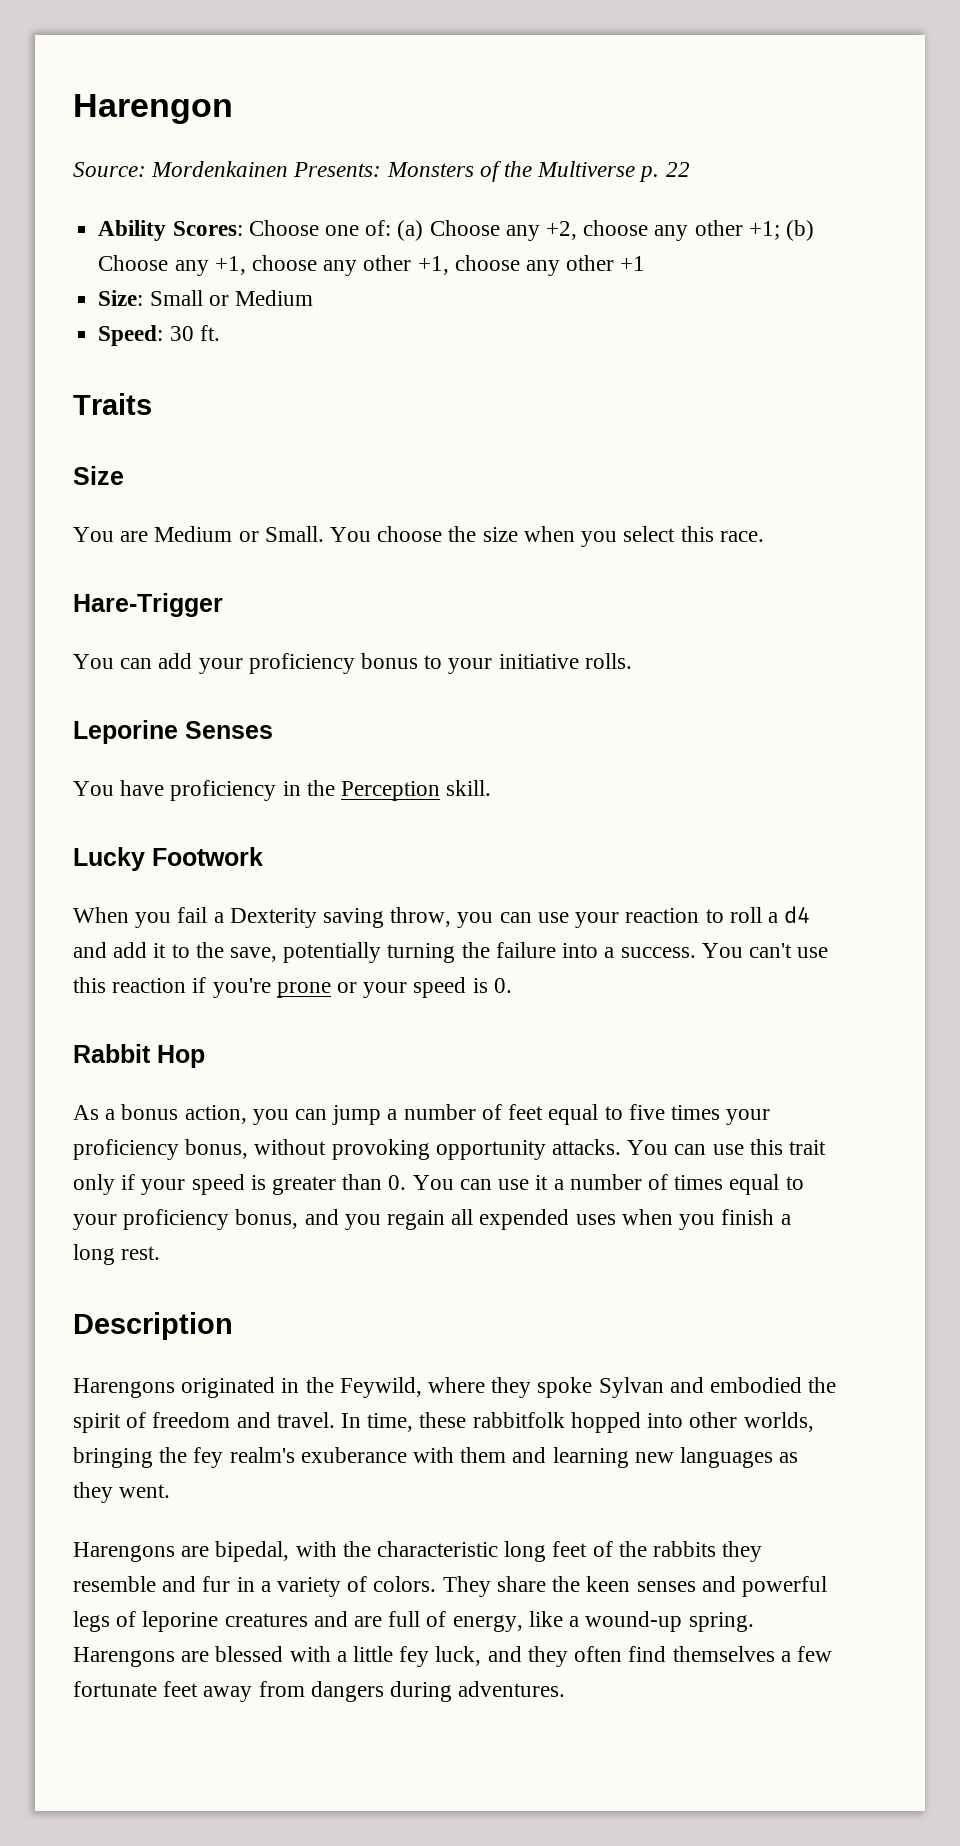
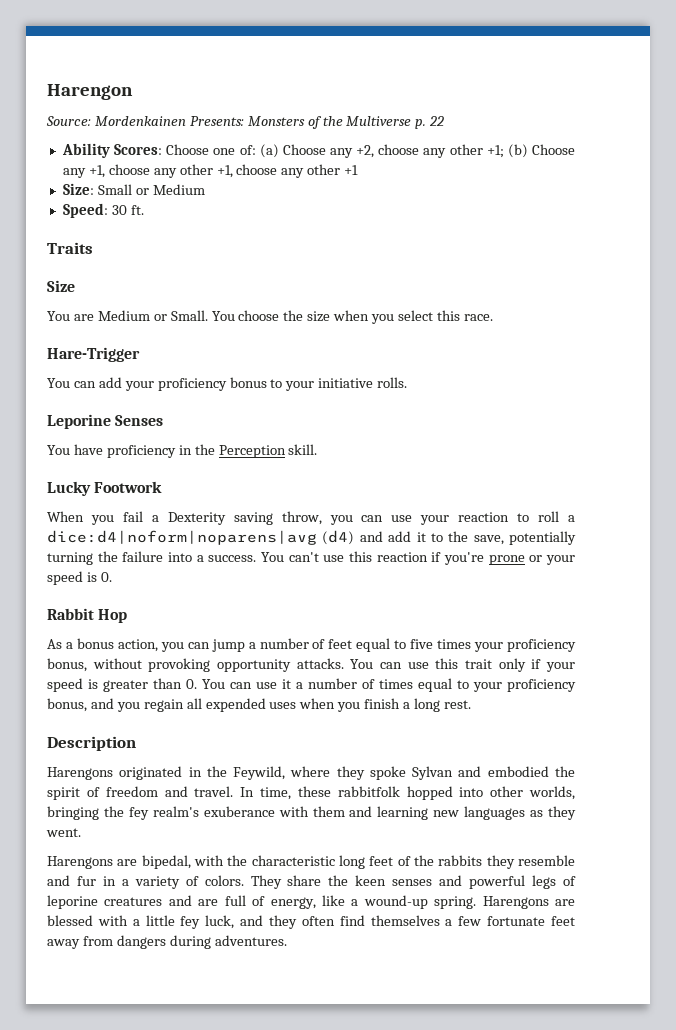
[784,906,811,923] d4 -> [47,530,355,545] dice:d4|noform|noparens|avg (d4)

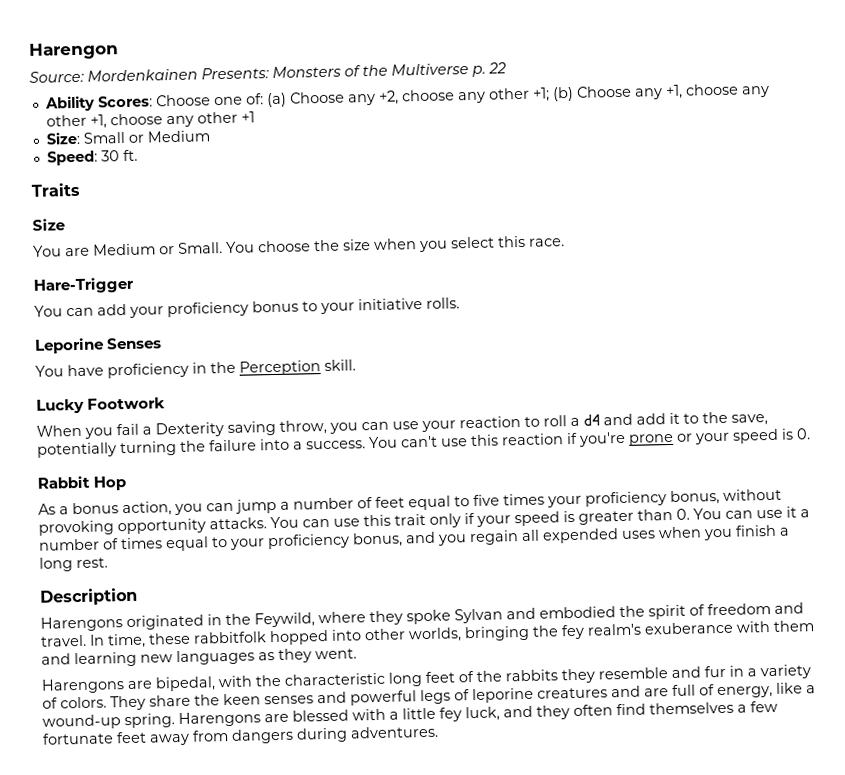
[47,530,355,545] dice:d4|noform|noparens|avg (d4) -> [583,414,600,426] d4

